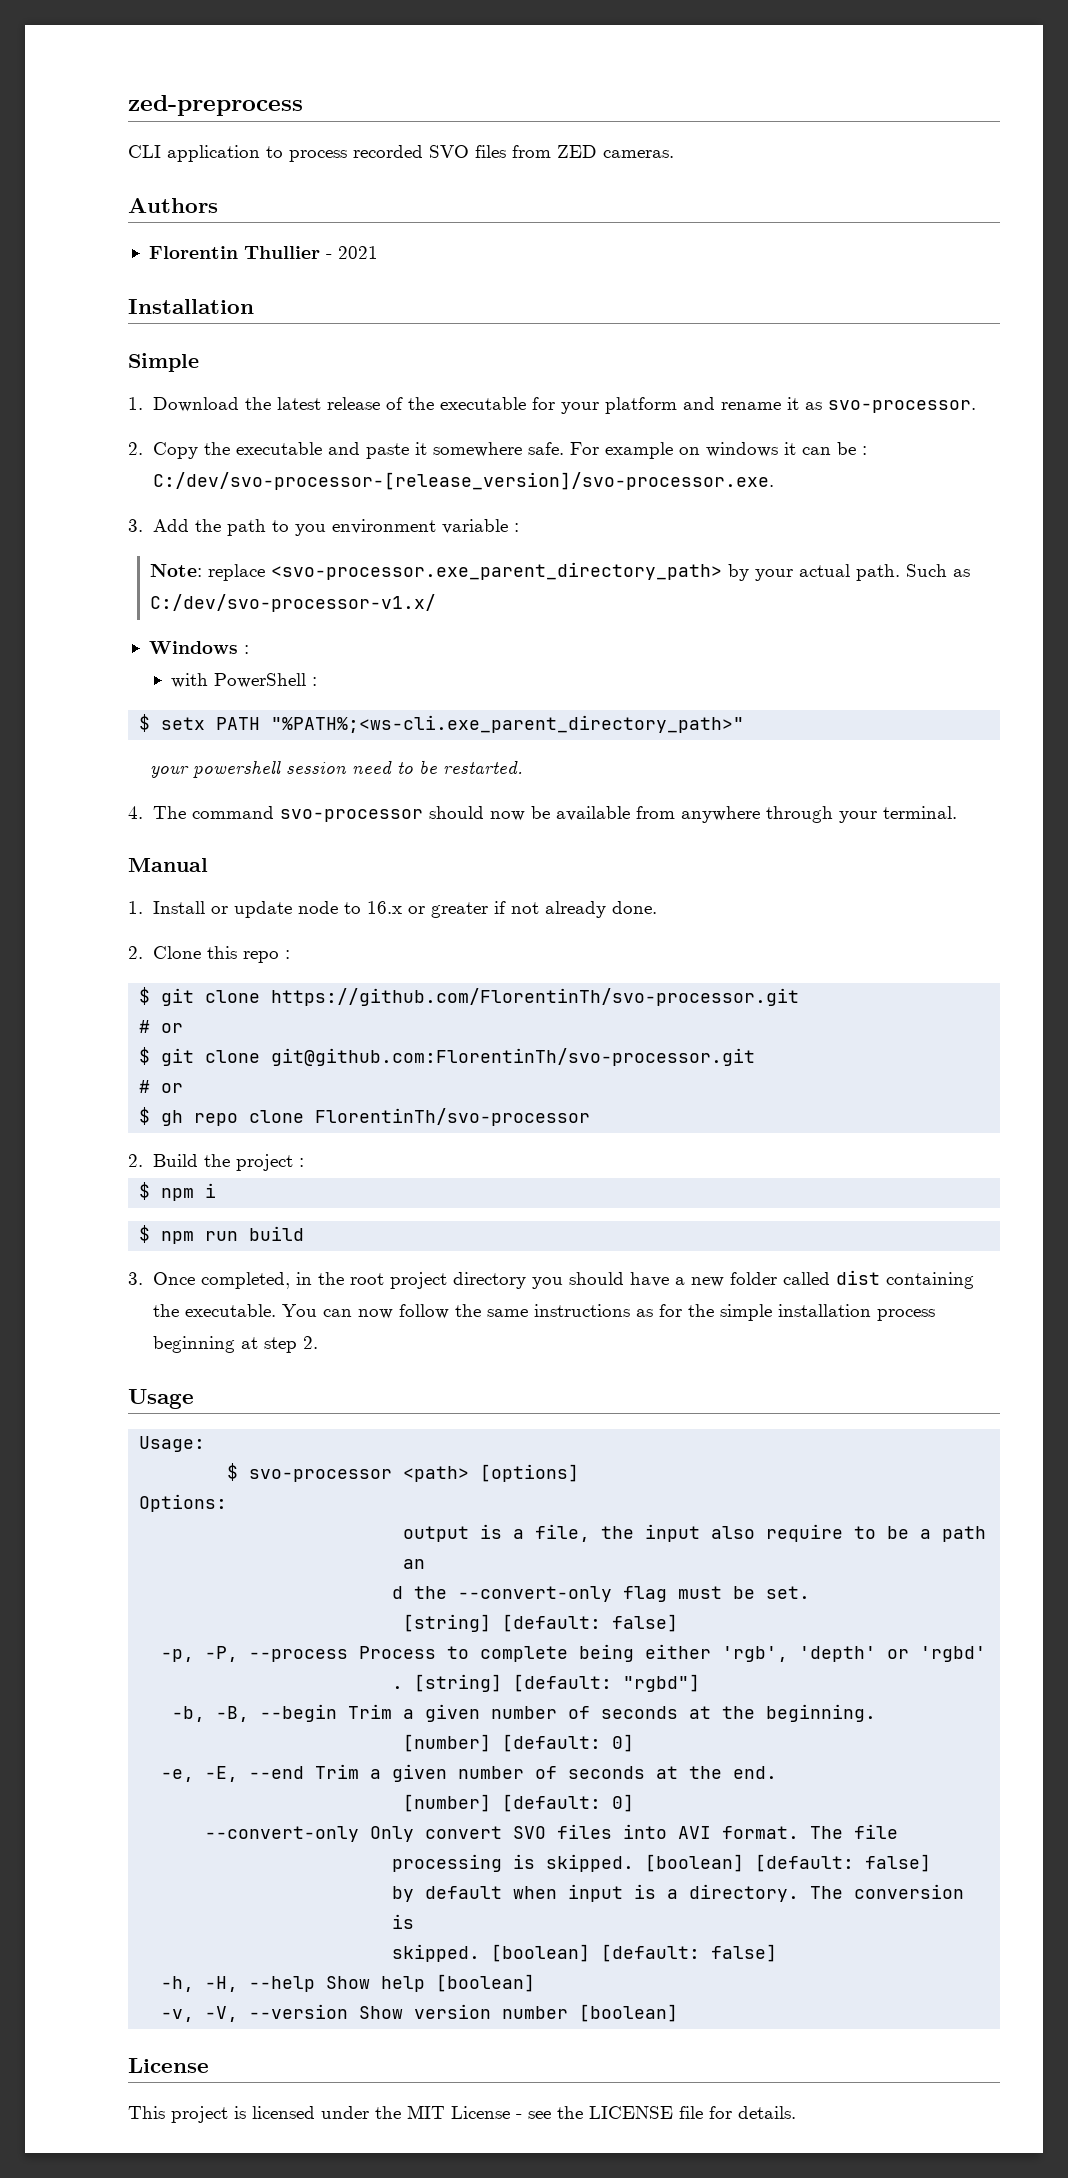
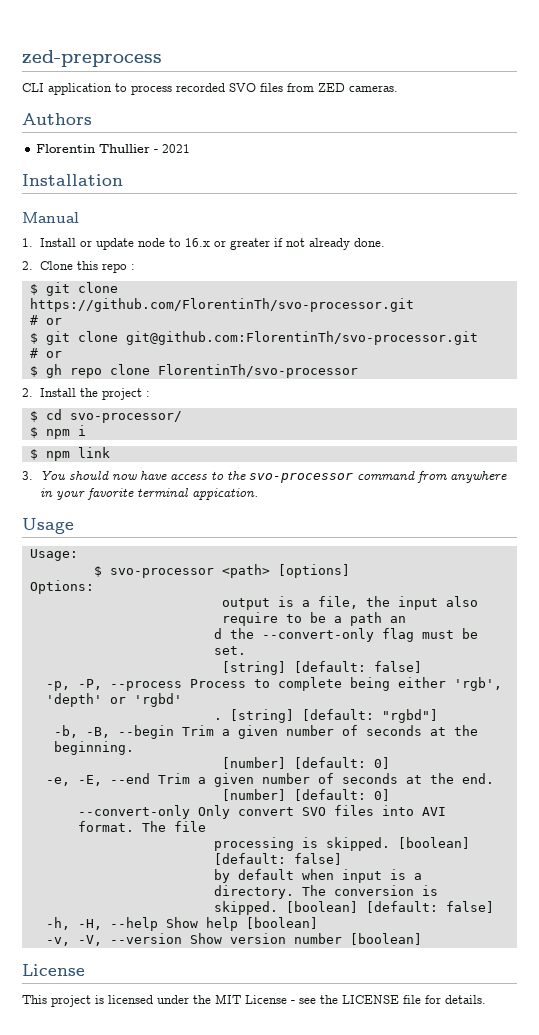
[128,353,199,372] [128,397,976,414] [128,442,867,459] [152,472,774,490] [128,519,519,536] [150,562,971,581] [150,594,437,612] [148,641,249,654] [171,673,318,688] [139,714,745,733] [150,760,524,778] [128,806,957,823] // Simple // 1. Download the latest release of the executable for your platform and rename it as svo-processor. // 2. Copy the executable and paste it somewhere safe. For example on windows it can be : C:/dev/svo-processor-[release_version]/svo-processor.exe. // 3. Add the path to you environment variable : // Note: replace <svo-processor.exe_parent_directory_path> by your actual path. Such as C:/dev/svo-processor-v1.x/ // Windows : // with PowerShell : // $ setx PATH "%PATH%;<ws-cli.exe_parent_directory_path>" // your powershell session need to be restarted. // 4. The command svo-processor should now be available from anywhere through your terminal. -> (123, 180) none
[152,1154,198,1167] Build -> [39,388,76,397] Install
(304, 1162) none -> [29,409,182,423] // $ cd svo-processor/
[205,1226,305,1241] [128,1270,974,1289] [152,1304,935,1321] [152,1336,318,1353] run build // 3. Once completed, in the root project directory you should have a new folder called dist containing the executable. You can now follow the same instructions as for the simple installation process beginning at step 2. -> [77,447,110,458] [22,470,507,483] [39,488,258,500] link // 3. You should now have access to the svo-processor command from anywhere in your favorite terminal appication.

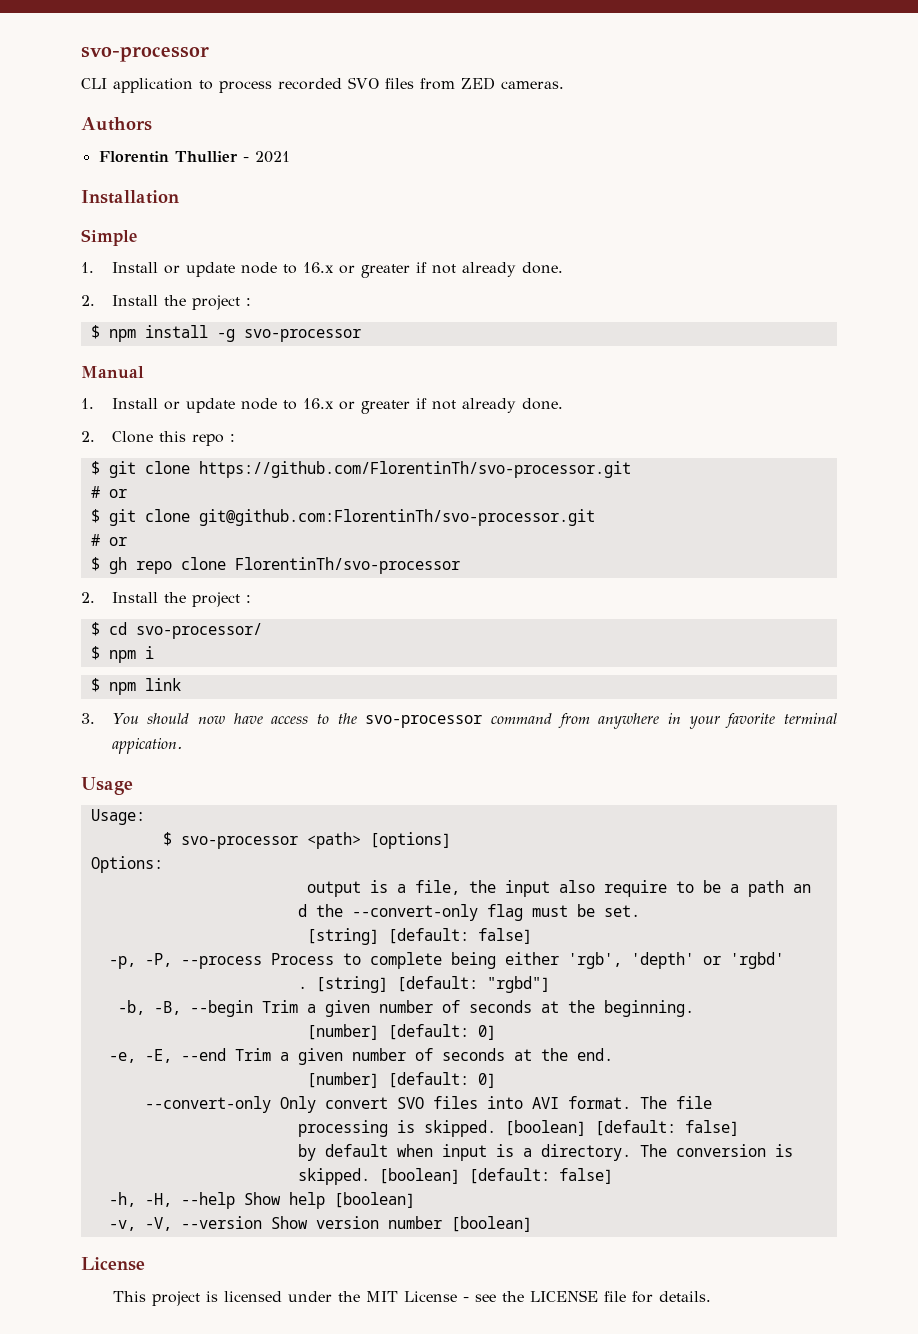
[22,50,162,67] zed-preprocess -> [81,46,209,62] svo-processor
(123, 180) none -> [81,229,137,246] [81,262,563,278] [81,295,251,310] [90,325,361,342] // Simple // 1. Install or update node to 16.x or greater if not already done. // 2. Install the project : // $ npm install -g svo-processor

